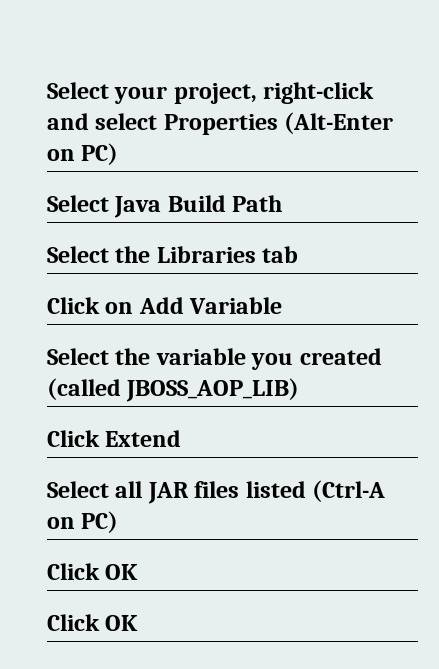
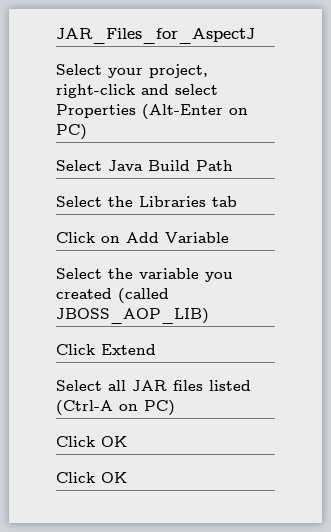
(47, 90) none -> [56,28,255,44] JAR_Files_for_AspectJ //

